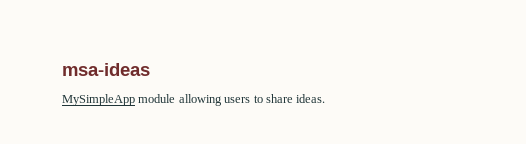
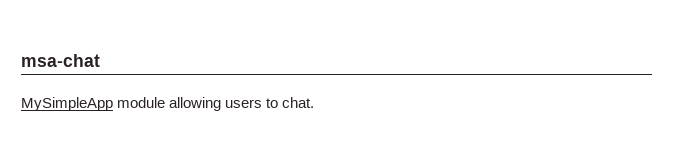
[62,63,150,76] msa-ideas -> [21,54,100,67] msa-chat
[265,94,326,103] share ideas. -> [282,97,315,108] chat.

